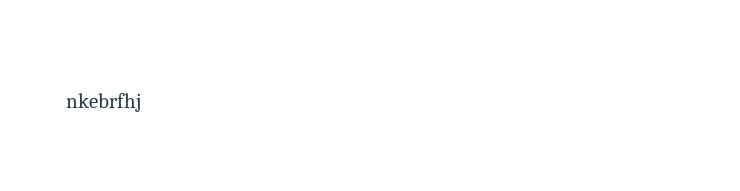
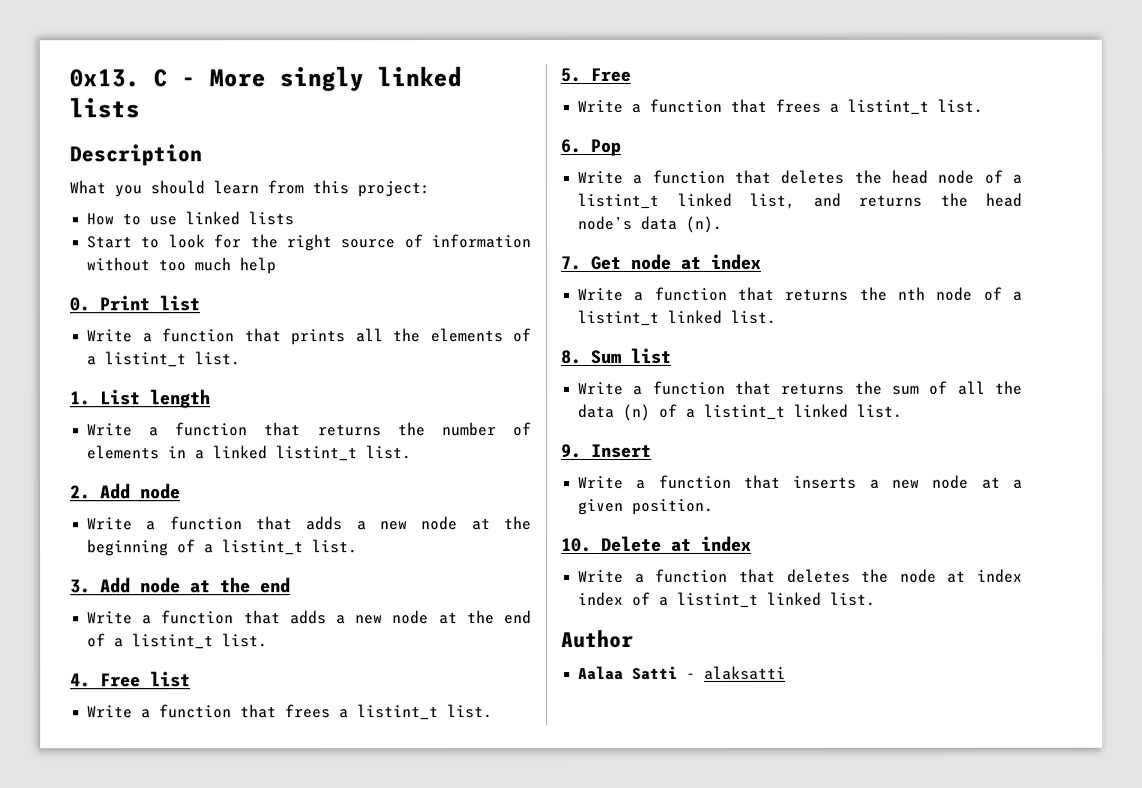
[66,93,141,112] nkebrfhj -> [69,66,462,92] [69,97,140,119] [69,144,202,167] [69,180,430,198] [86,211,295,226] [86,234,531,252] [86,257,277,275] [69,295,200,312] [86,328,531,346] [86,351,241,368] [69,389,211,409] [87,422,532,437] [87,445,413,462] [70,483,181,500] [87,516,532,531] [87,539,359,557] [70,577,291,594] [87,610,532,625] [87,633,269,650] [70,671,191,688] [87,704,494,721] [560,67,631,83] [577,98,984,115] [560,138,621,156] [577,169,1022,184] [577,192,1022,209] [577,215,723,233] [560,253,761,271] [577,286,1022,301] [577,309,777,326] [560,347,671,365] [577,380,1023,395] [578,403,904,421] [561,443,652,459] [578,474,1023,489] [578,498,715,515] [561,535,752,553] [578,568,1023,583] [578,591,877,608] [561,629,634,649] [578,665,787,680] 0x13. C - More singly linked lists // Description // What you should learn from this project: // How to use linked lists // Start to look for the right source of information without too much help // 0. Print list // Write a function that prints all the elements of a listint_t list. // 1. List length // Write a function that returns the number of elements in a linked listint_t list. // 2. Add node // Write a function that adds a new node at the beginning of a listint_t list. // 3. Add node at the end // Write a function that adds a new node at the end of a listint_t list. // 4. Free list // Write a function that frees a listint_t list. // 5. Free // Write a function that frees a listint_t list. // 6. Pop // Write a function that deletes the head node of a listint_t linked list, and returns the head node’s data (n). // 7. Get node at index // Write a function that returns the nth node of a listint_t linked list. // 8. Sum list // Write a function that returns the sum of all the data (n) of a listint_t linked list. // 9. Insert // Write a function that inserts a new node at a given position. // 10. Delete at index // Write a function that deletes the node at index index of a listint_t linked list. // Author // Aalaa Satti - alaksatti

